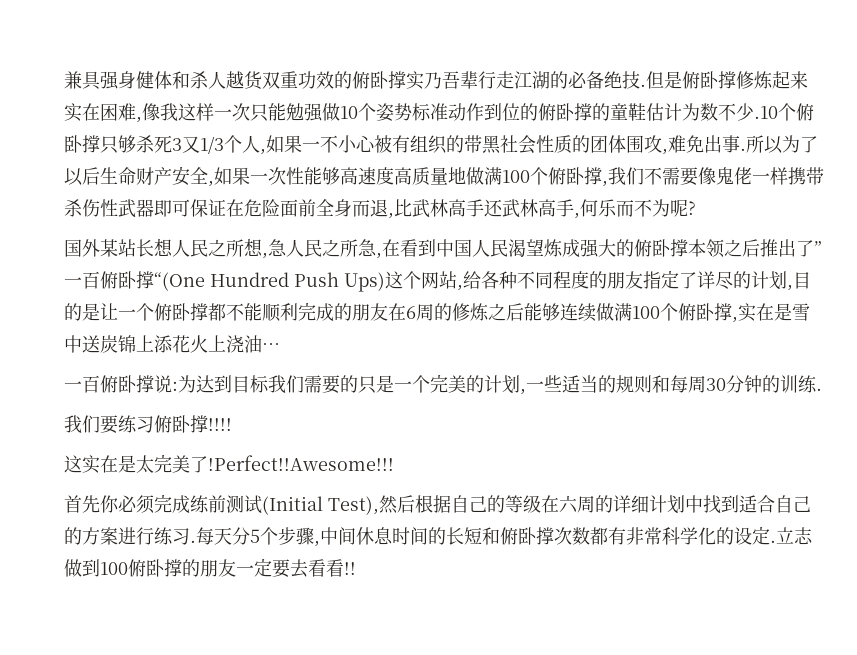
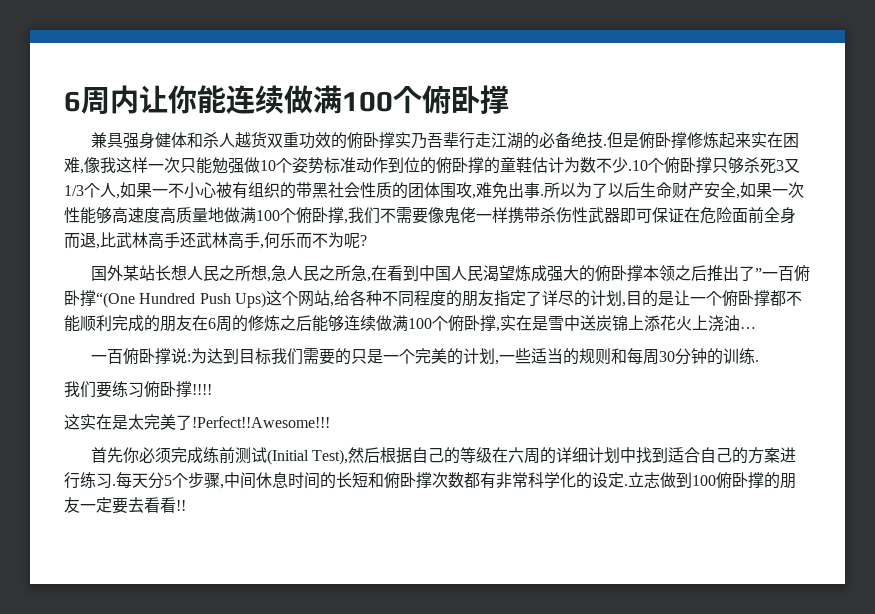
(64, 80) none -> [64,85,509,114] 6周内让你能连续做满100个俯卧撑 //

